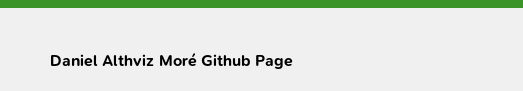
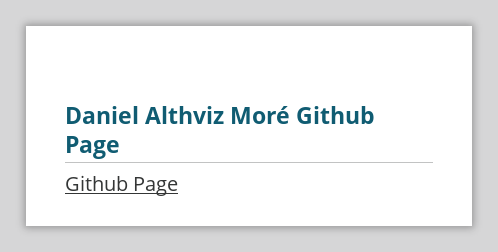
(294, 62) none -> [65,175,179,196] // Github Page

